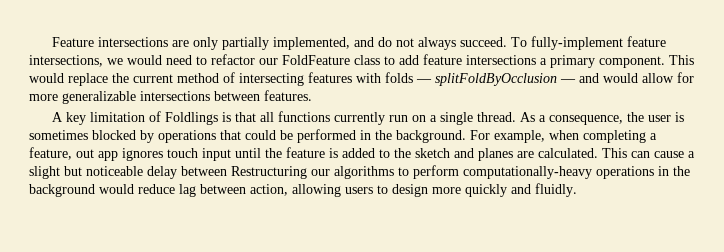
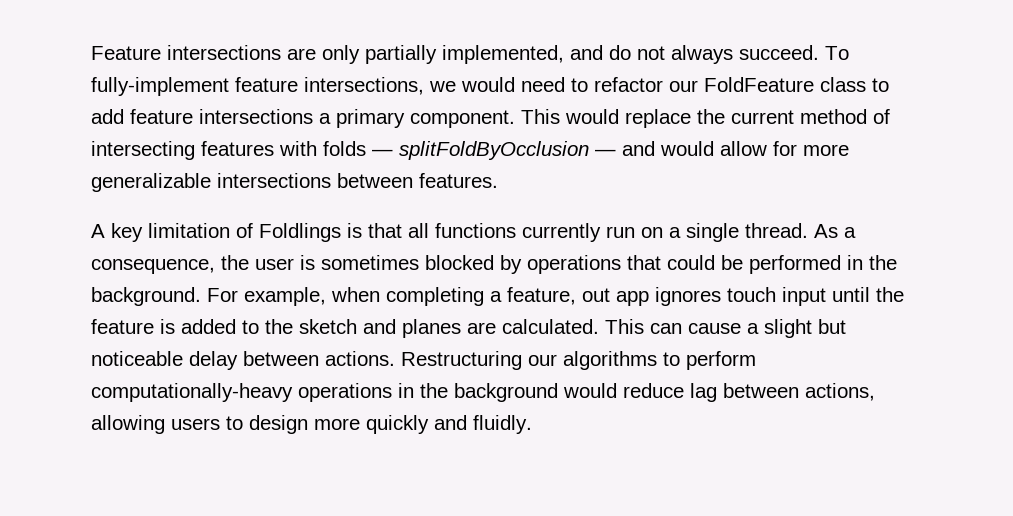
(227, 171) none -> [325,351,395,366] actions.
[250,184,288,196] action, -> [805,383,875,401] actions,

